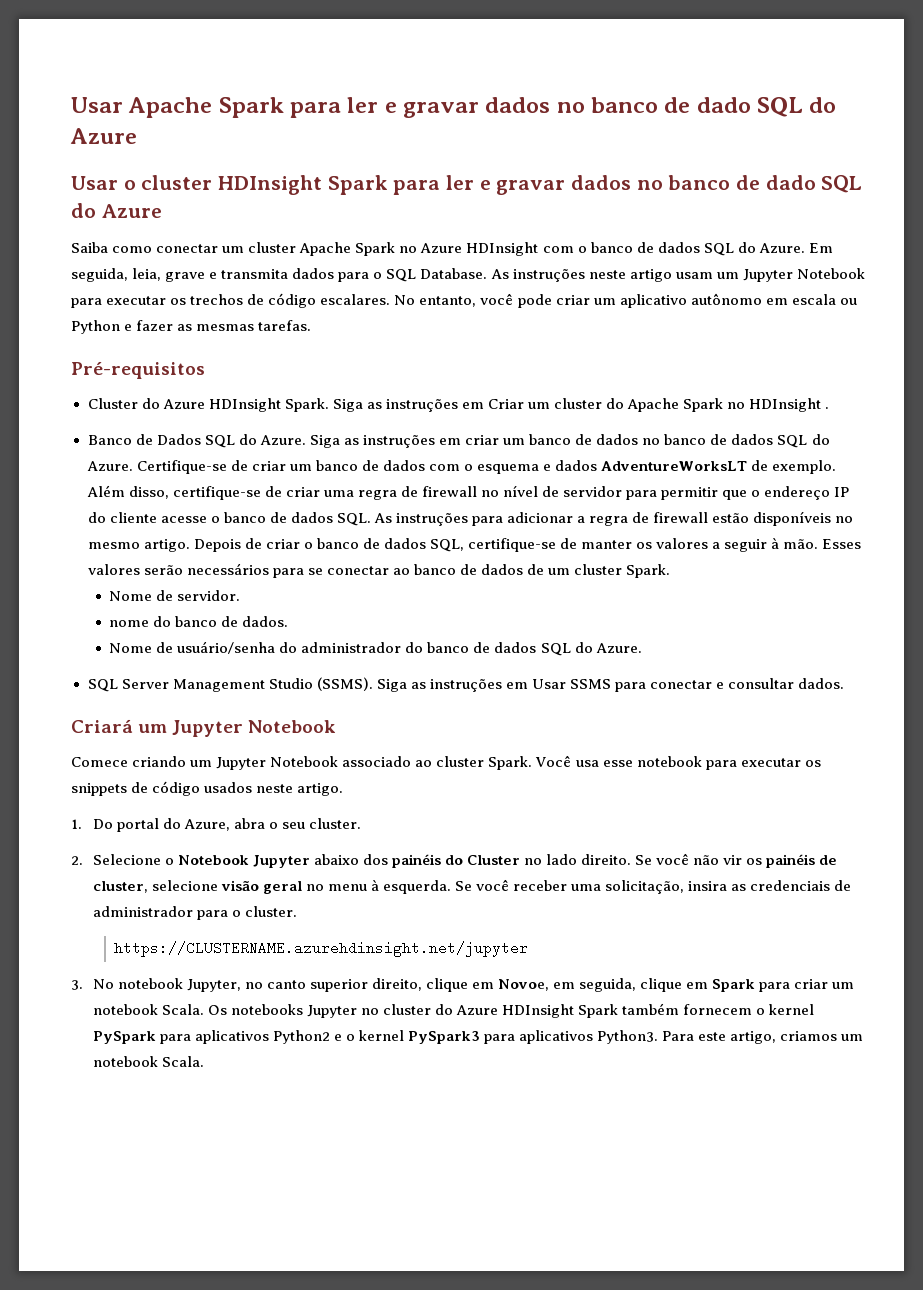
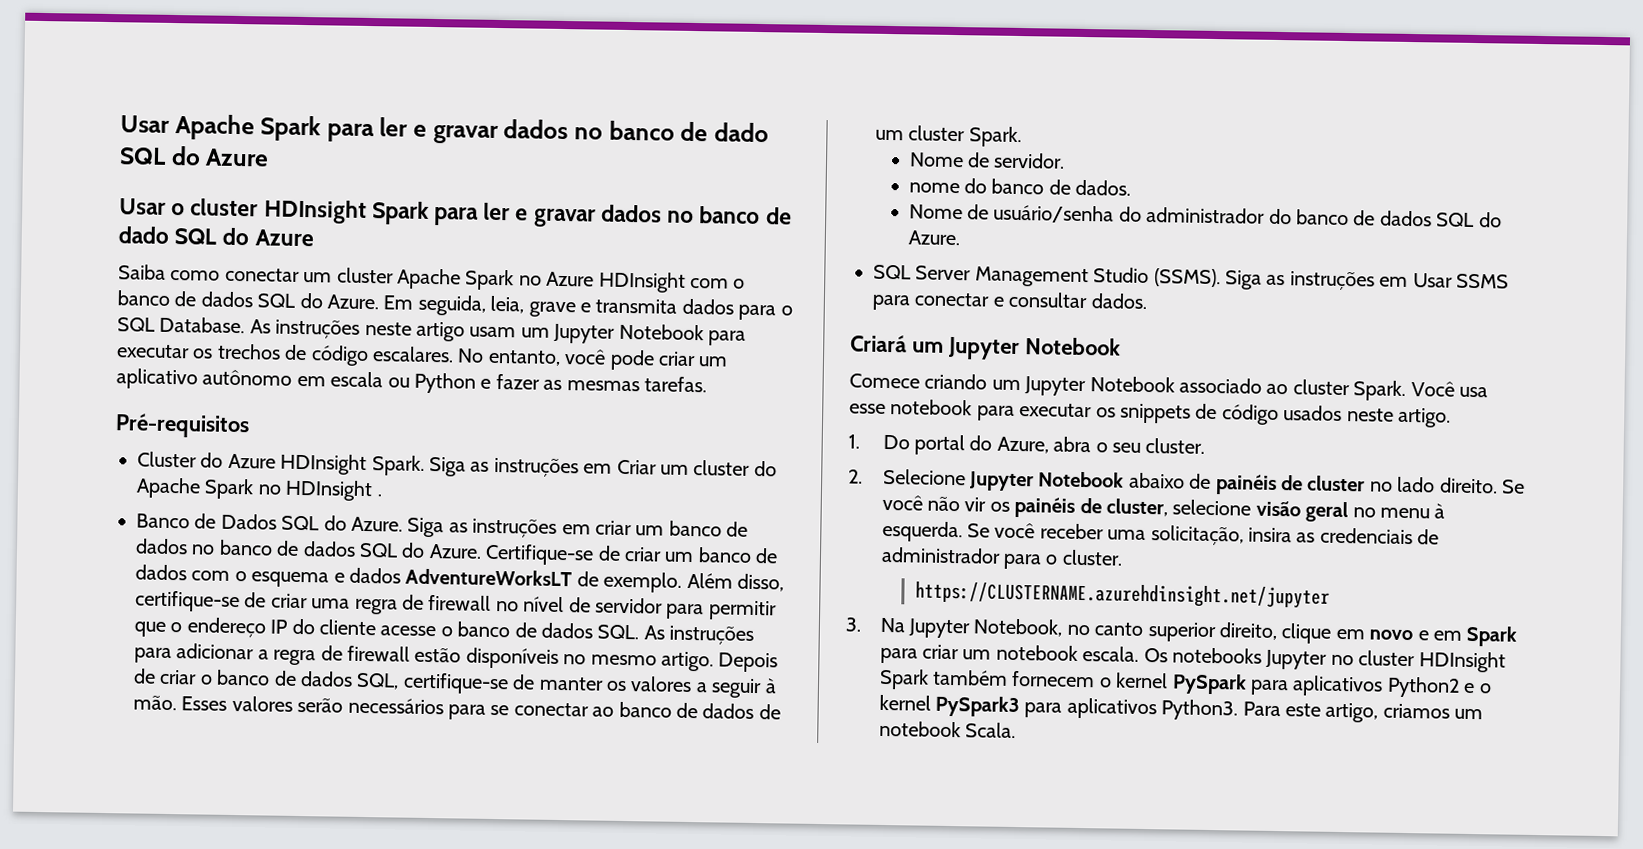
[164,854,520,868] o Notebook Jupyter abaixo dos painéis do Cluster -> [968,471,1366,495] Jupyter Notebook abaixo de painéis de cluster
[92,978,241,992] No notebook Jupyter, -> [879,617,1064,639] Na Jupyter Notebook,
[498,978,683,992] Novoe, em seguida, clique -> [1369,629,1429,641] novo e
[161,1004,204,1015] Scala. -> [1082,646,1140,662] escala.
[434,1004,498,1015] do Azure -> (1416, 658) none

